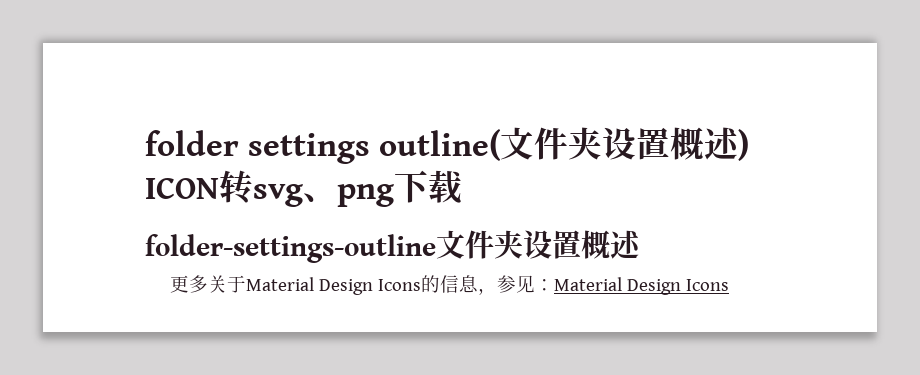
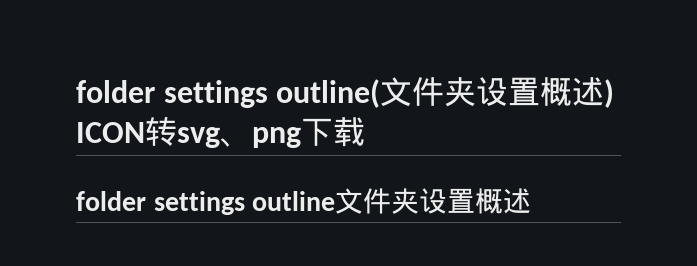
[145,230,641,263] [169,275,729,295] folder-settings-outline文件夹设置概述 // 更多关于Material Design Icons的信息，参见：Material Design Icons -> [76,188,532,215] folder settings outline文件夹设置概述

